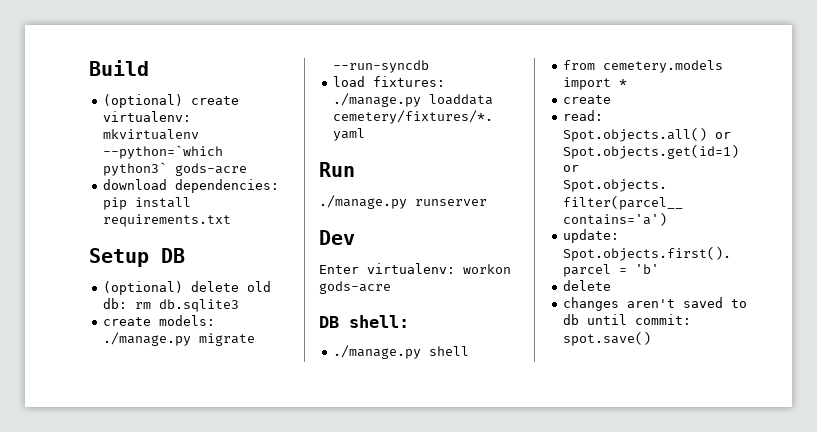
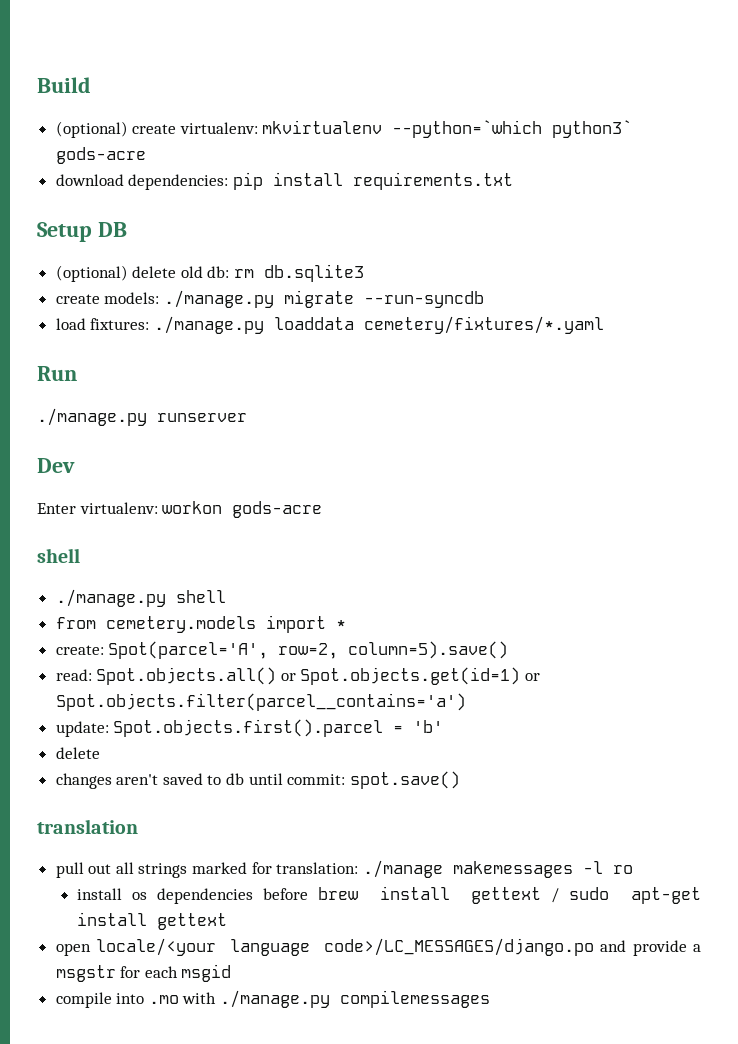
[319,315,409,328] DB shell: -> [37,548,80,563] shell
[562,95,611,104] create -> [55,641,509,659] create: Spot(parcel='A', row=2, column=5).save()
(651, 338) none -> [37,819,138,834] [55,860,633,878] [77,886,702,904] [77,912,228,930] [55,938,701,956] [55,964,232,982] [55,990,491,1008] // translation // pull out all strings marked for translation: ./manage makemessages -l ro // install os dependencies before brew install gettext / sudo apt-get install gettext // open locale/<your language code>/LC_MESSAGES/django.po and provide a msgstr for each msgid // compile into .mo with ./manage.py compilemessages

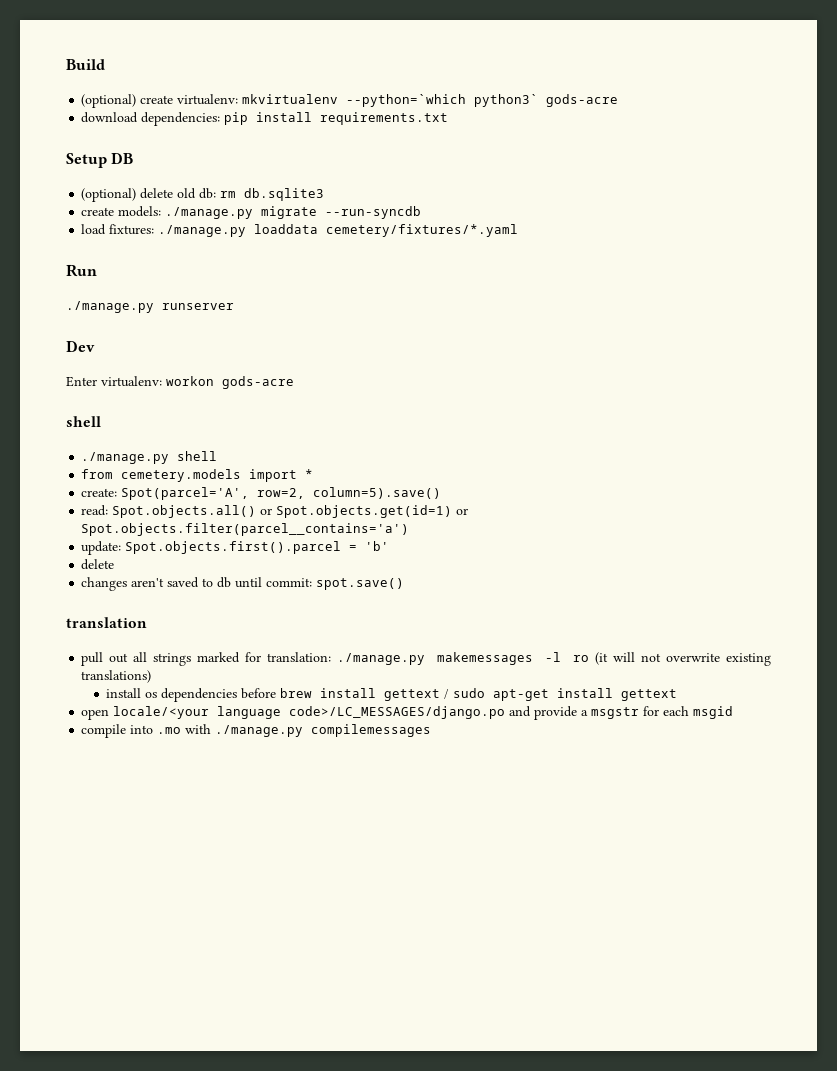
[362,860,443,878] ./manage -> [337,653,426,665] ./manage.py
(633, 869) none -> [595,652,771,666] [81,670,152,683] (it will not overwrite existing translations)

